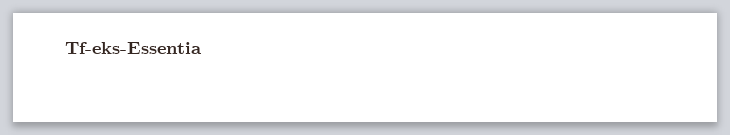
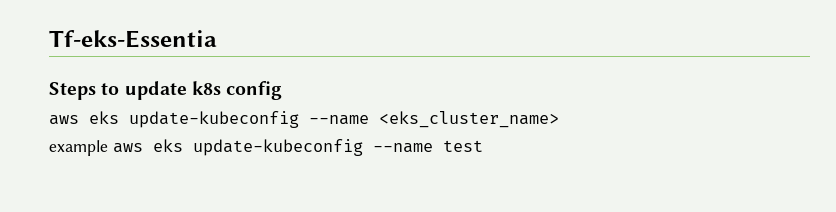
(202, 48) none -> [49,81,283,100] [49,111,559,128] [49,139,483,156] // Steps to update k8s config // aws eks update-kubeconfig --name <eks_cluster_name> // example aws eks update-kubeconfig --name test

